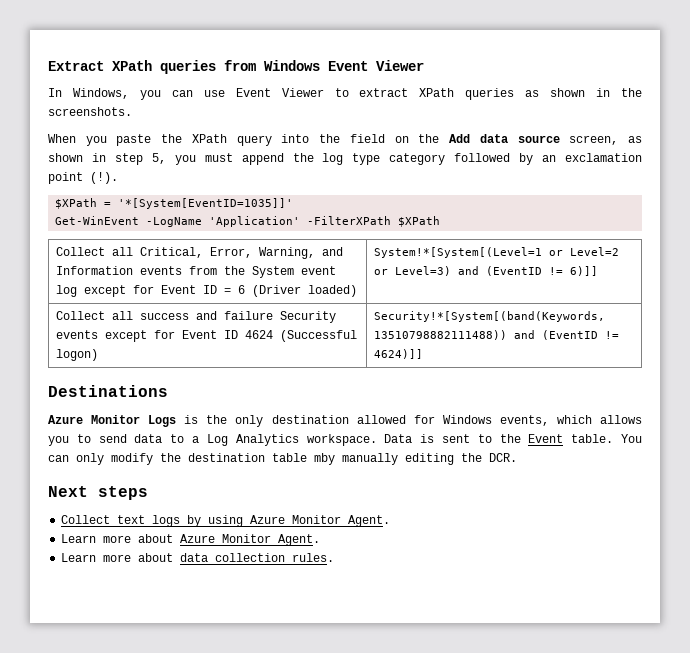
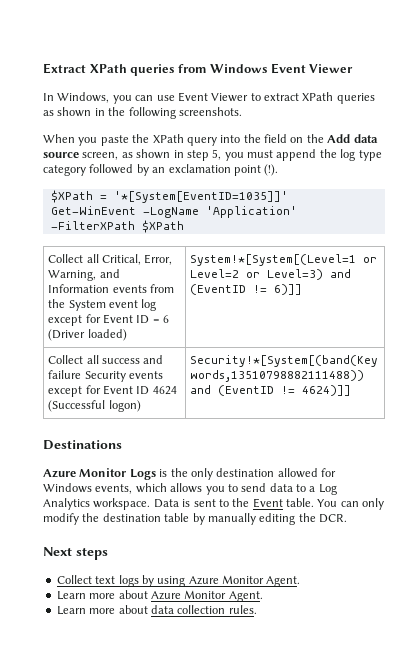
(643, 92) none -> [128,107,176,119] following
[314,453,335,465] mby -> [192,513,205,525] by

